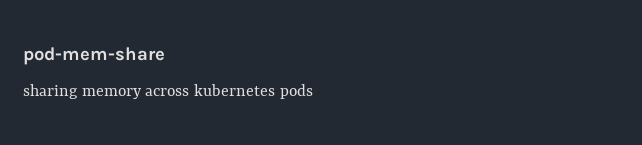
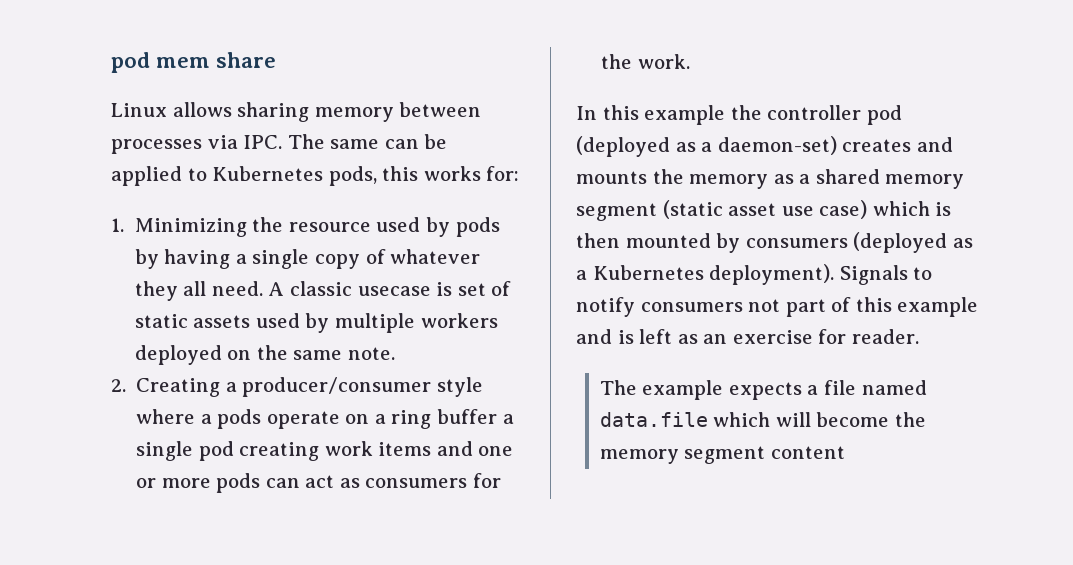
[23,47,165,65] [23,84,313,99] pod-mem-share // sharing memory across kubernetes pods -> [111,52,277,73] [111,102,482,122] [111,134,448,154] [111,166,520,186] [111,217,500,237] [134,249,481,269] [134,281,512,301] [134,313,498,333] [134,345,395,365] [111,377,483,397] [136,409,514,429] [136,441,514,461] [136,473,501,493] [601,54,690,69] [576,105,902,125] [576,136,953,157] [576,169,965,189] [576,200,952,221] [576,232,973,253] [576,264,933,285] [576,297,979,317] [576,329,919,344] [599,380,927,400] [599,412,926,427] [599,446,845,464] pod mem share // Linux allows sharing memory between processes via IPC. The same can be applied to Kubernetes pods, this works for: // 1. Minimizing the resource used by pods by having a single copy of whatever they all need. A classic usecase is set of static assets used by multiple workers deployed on the same note. // 2. Creating a producer/consumer style where a pods operate on a ring buffer a single pod creating work items and one or more pods can act as consumers for the work. // In this example the controller pod (deployed as a daemon-set) creates and mounts the memory as a shared memory segment (static asset use case) which is then mounted by consumers (deployed as a Kubernetes deployment). Signals to notify consumers not part of this example and is left as an exercise for reader. // The example expects a file named data.file which will become the memory segment content

